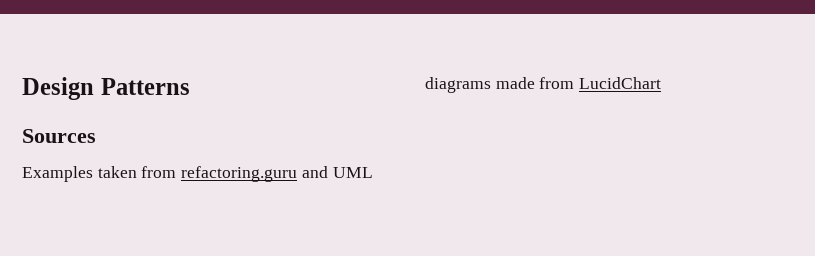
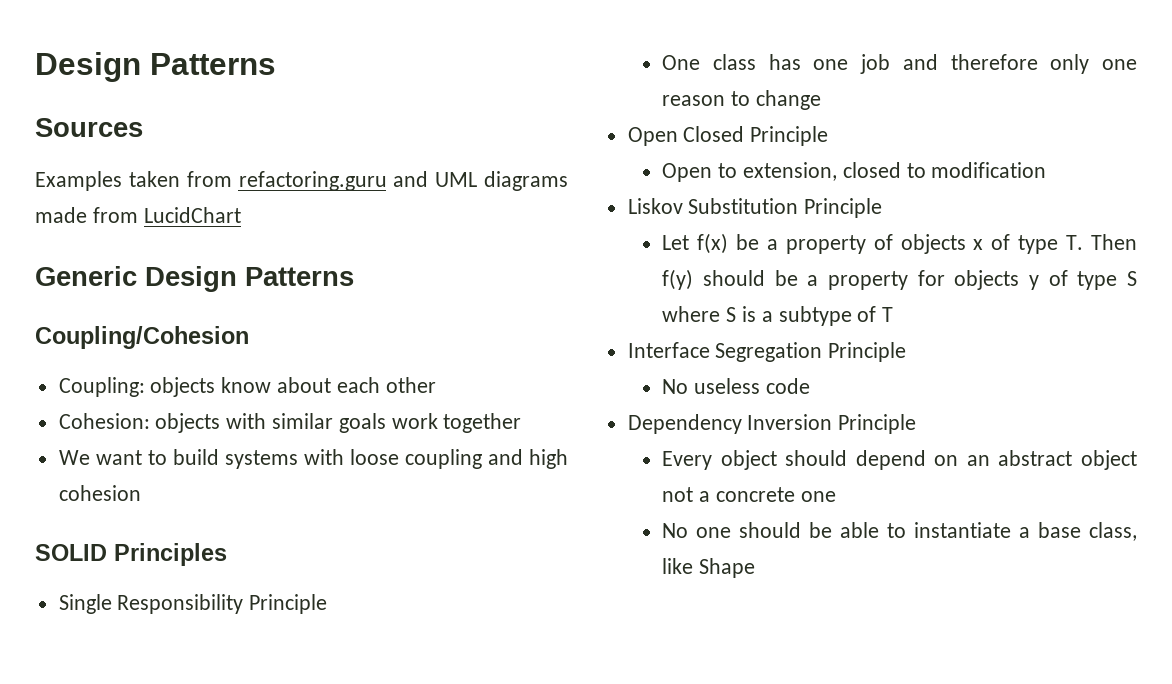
(662, 83) none -> [35,266,354,292] [35,326,249,349] [58,377,436,397] [58,413,522,433] [58,449,568,469] [58,485,141,501] [35,543,227,566] [58,594,328,614] [662,54,1137,74] [662,90,821,110] [627,126,829,146] [662,162,1047,182] [627,198,883,218] [662,233,1137,254] [662,269,1137,290] [662,306,894,326] [627,342,907,362] [662,378,810,394] [627,414,917,434] [662,450,1137,470] [662,487,836,502] [662,522,1137,541] [662,558,756,578] // Generic Design Patterns // Coupling/Cohesion // Coupling: objects know about each other // Cohesion: objects with similar goals work together // We want to build systems with loose coupling and high cohesion // SOLID Principles // Single Responsibility Principle // One class has one job and therefore only one reason to change // Open Closed Principle // Open to extension, closed to modification // Liskov Substitution Principle // Let f(x) be a property of objects x of type T. Then f(y) should be a property for objects y of type S where S is a subtype of T // Interface Segregation Principle // No useless code // Dependency Inversion Principle // Every object should depend on an abstract object not a concrete one // No one should be able to instantiate a base class, like Shape

